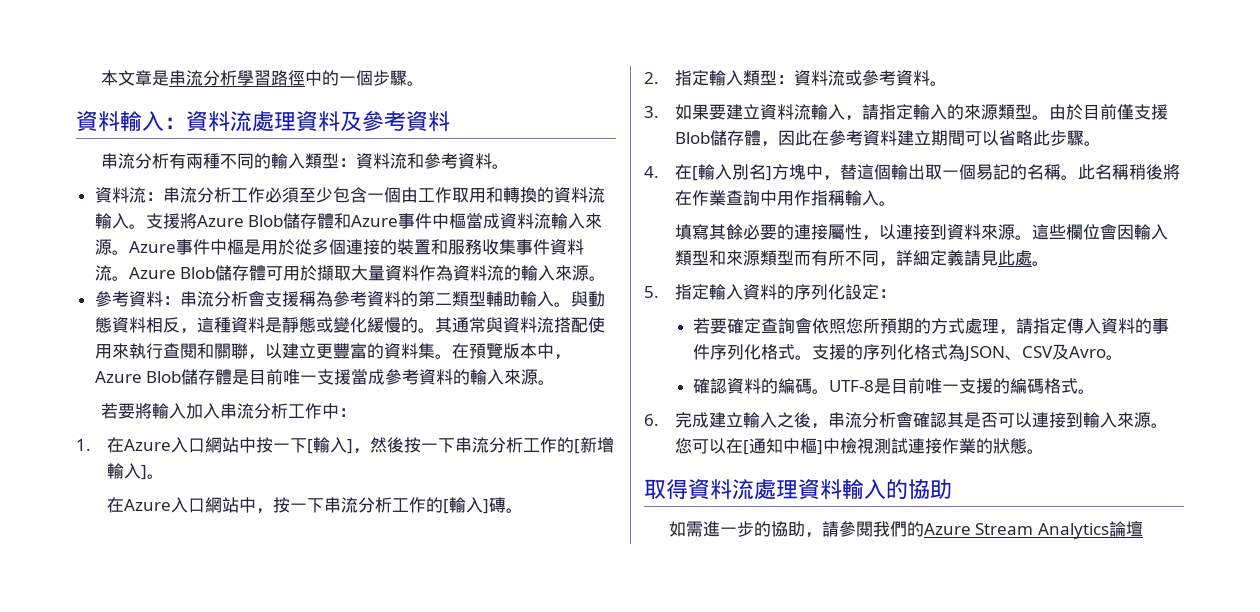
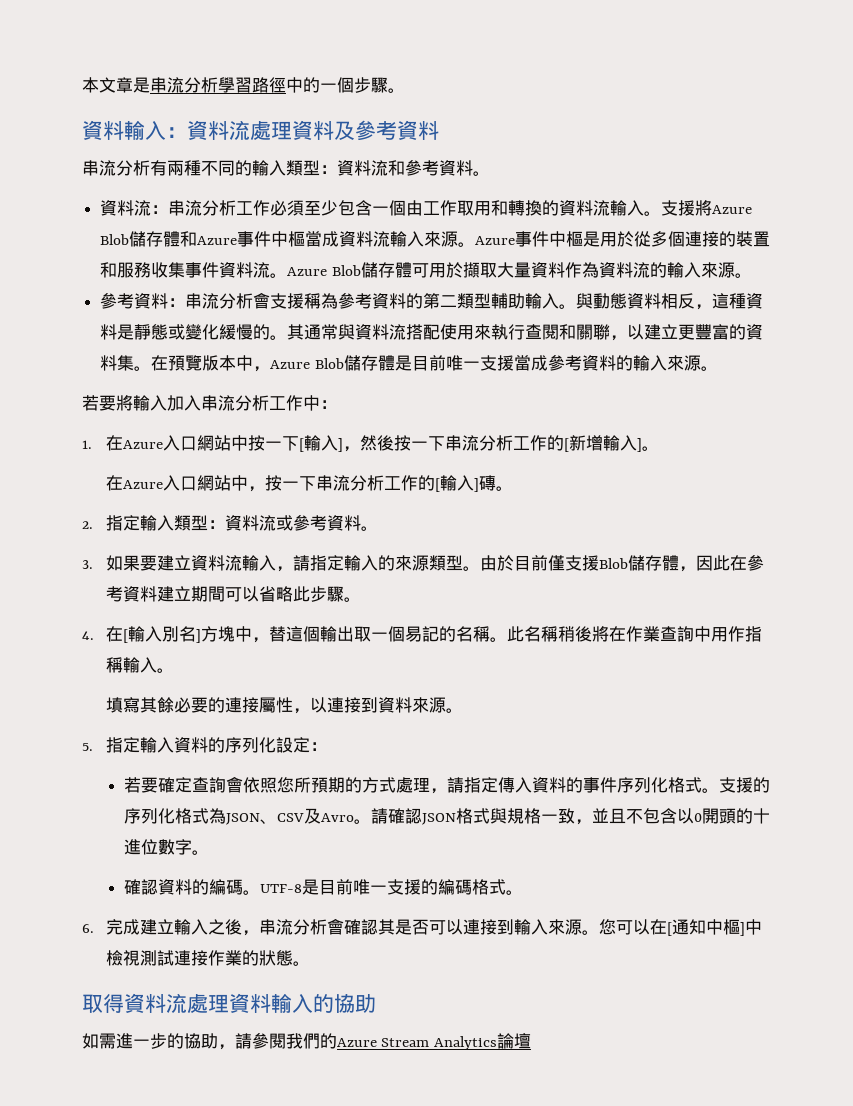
[1031,223,1168,240] [674,250,1049,267] 這些欄位會因輸入類型和來源類型而有所不同，詳細定義請見此處。 -> (463, 710) none
(1124, 357) none -> [370,808,770,825] [123,839,209,855] 請確認JSON格式與規格一致，並且不包含以0開頭的十進位數字。

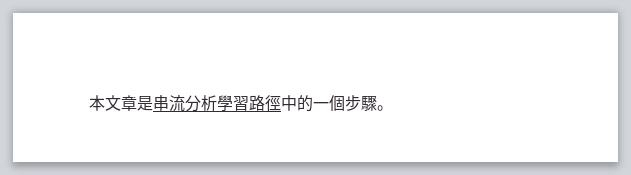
[82,120,439,141] [82,159,490,176] [100,200,753,216] [100,231,771,247] [100,262,752,278] [100,292,764,310] [100,324,764,341] [100,354,718,372] [82,395,337,411] [82,435,659,452] [105,475,513,492] [82,514,378,531] [82,554,764,572] [105,586,361,602] [82,625,762,643] [105,657,174,673] [105,697,463,714] [82,737,327,753] [123,776,770,794] [123,808,770,825] [123,839,209,855] [123,879,523,895] [82,918,762,936] [105,950,310,966] [82,993,376,1014] [82,1032,531,1050] // 資料輸入：資料流處理資料及參考資料 // 串流分析有兩種不同的輸入類型：資料流和參考資料。 // 資料流：串流分析工作必須至少包含一個由工作取用和轉換的資料流輸入。支援將Azure Blob儲存體和Azure事件中樞當成資料流輸入來源。Azure事件中樞是用於從多個連接的裝置和服務收集事件資料流。Azure Blob儲存體可用於擷取大量資料作為資料流的輸入來源。 // 參考資料：串流分析會支援稱為參考資料的第二類型輔助輸入。與動態資料相反，這種資料是靜態或變化緩慢的。其通常與資料流搭配使用來執行查閱和關聯，以建立更豐富的資料集。在預覽版本中，Azure Blob儲存體是目前唯一支援當成參考資料的輸入來源。 // 若要將輸入加入串流分析工作中： // 1.在Azure入口網站中按一下[輸入]，然後按一下串流分析工作的[新增輸入]。 // 在Azure入口網站中，按一下串流分析工作的[輸入]磚。 // 2.指定輸入類型：資料流或參考資料。 // 3.如果要建立資料流輸入，請指定輸入的來源類型。由於目前僅支援Blob儲存體，因此在參考資料建立期間可以省略此步驟。 // 4.在[輸入別名]方塊中，替這個輸出取一個易記的名稱。此名稱稍後將在作業查詢中用作指稱輸入。 // 填寫其餘必要的連接屬性，以連接到資料來源。 // 5.指定輸入資料的序列化設定： // 若要確定查詢會依照您所預期的方式處理，請指定傳入資料的事件序列化格式。支援的序列化格式為JSON、CSV及Avro。請確認JSON格式與規格一致，並且不包含以0開頭的十進位數字。 // 確認資料的編碼。UTF-8是目前唯一支援的編碼格式。 // 6.完成建立輸入之後，串流分析會確認其是否可以連接到輸入來源。您可以在[通知中樞]中檢視測試連接作業的狀態。 // 取得資料流處理資料輸入的協助 // 如需進一步的協助，請參閱我們的Azure Stream Analytics論壇 -> (393, 108) none

